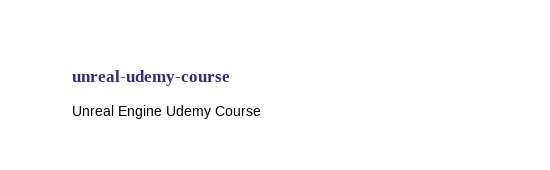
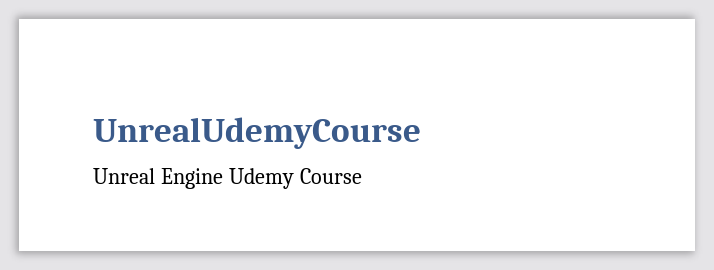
[72,70,230,86] unreal-udemy-course -> [93,117,421,149] UnrealUdemyCourse

